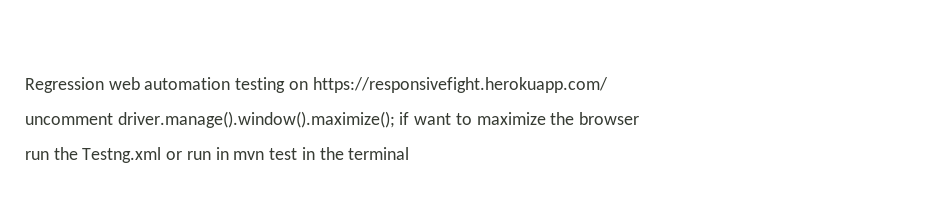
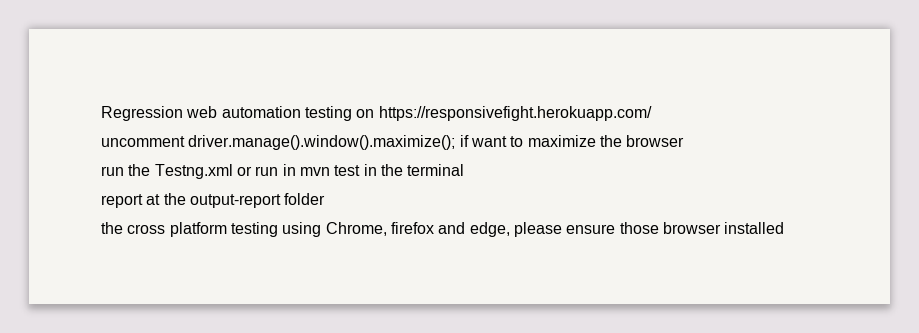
(410, 153) none -> [101,193,326,208] [101,222,785,237] // report at the output-report folder // the cross platform testing using Chrome, firefox and edge, please ensure those browser installed

